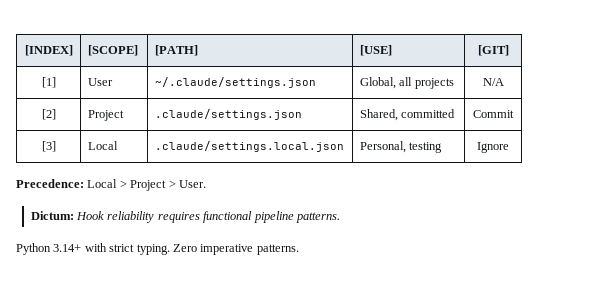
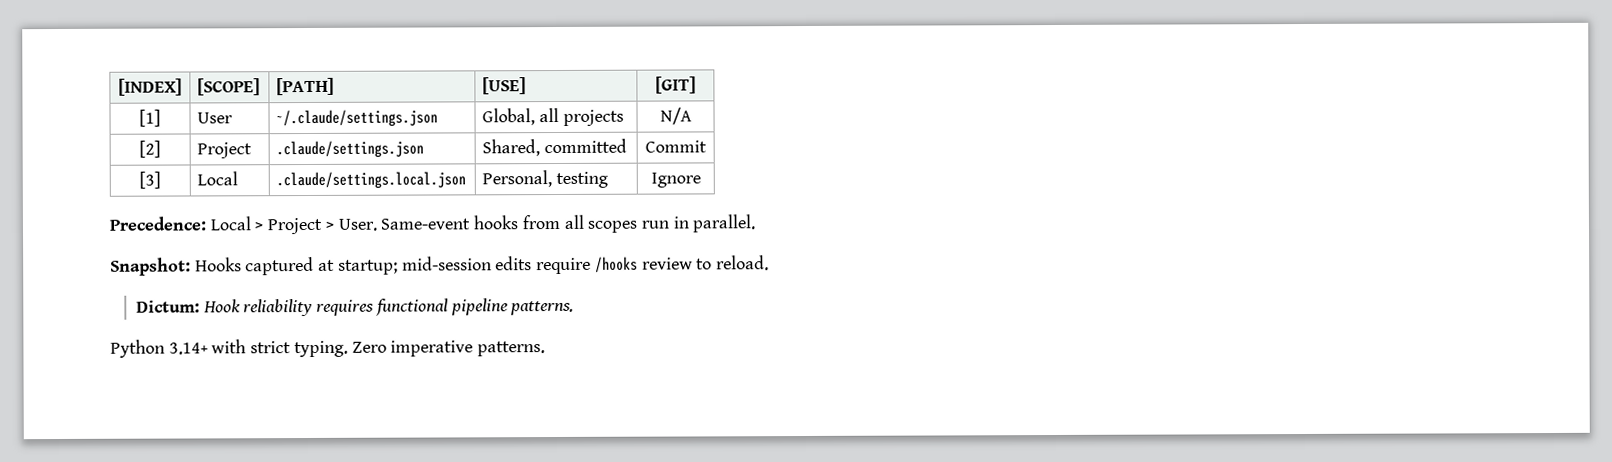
(206, 184) none -> [380,214,757,233] [110,255,769,276] Same-event hooks from all scopes run in parallel. // Snapshot: Hooks captured at startup; mid-session edits require /hooks review to reload.

